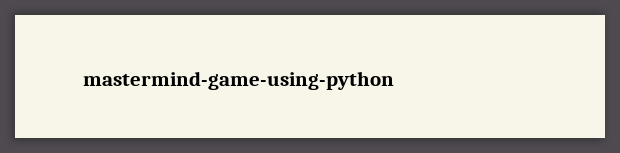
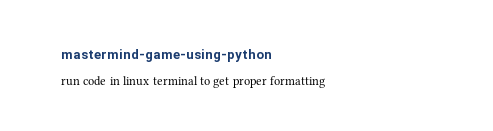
(394, 80) none -> [61,76,325,88] // run code in linux terminal to get proper formatting

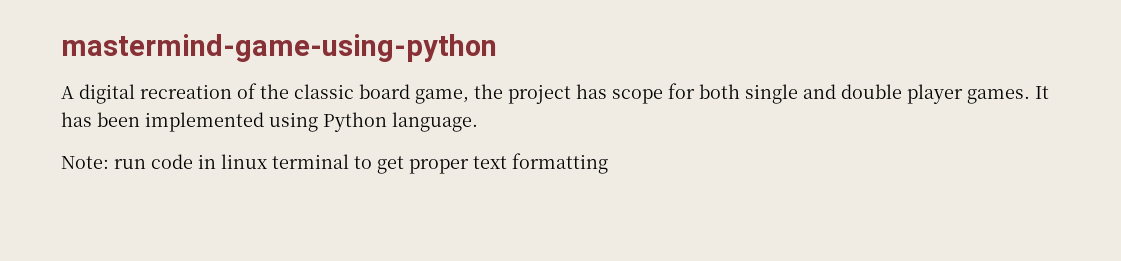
(272, 55) none -> [61,83,1049,104] [61,112,478,132] [61,156,109,169] A digital recreation of the classic board game, the project has scope for both single and double player games. It has been implemented using Python language. // Note:
(267, 83) none -> [473,156,507,169] text

